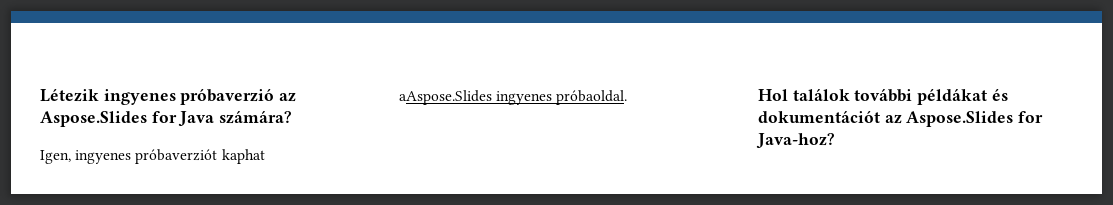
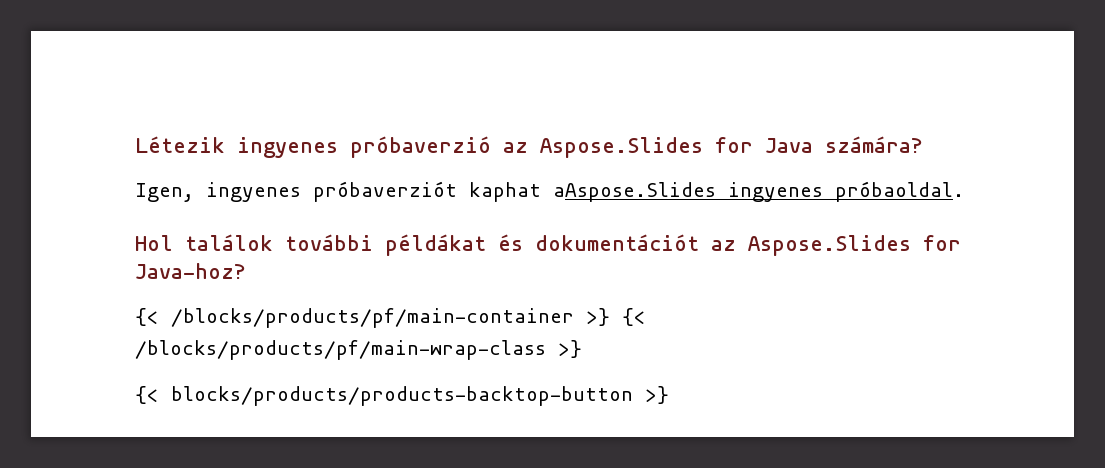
(835, 141) none -> [135,308,646,328] [135,340,582,360] [135,386,669,406] // {< /blocks/products/pf/main-container >} {< /blocks/products/pf/main-wrap-class >} // {< blocks/products/products-backtop-button >}

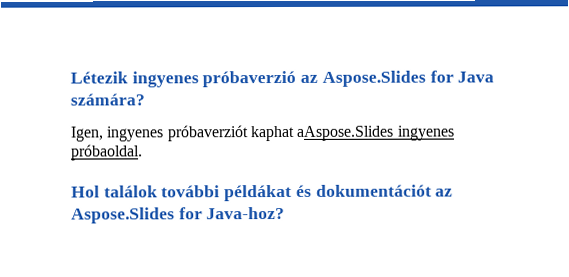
[135,308,646,328] [135,340,582,360] [135,386,669,406] // {< /blocks/products/pf/main-container >} {< /blocks/products/pf/main-wrap-class >} // {< blocks/products/products-backtop-button >} -> (286, 213) none

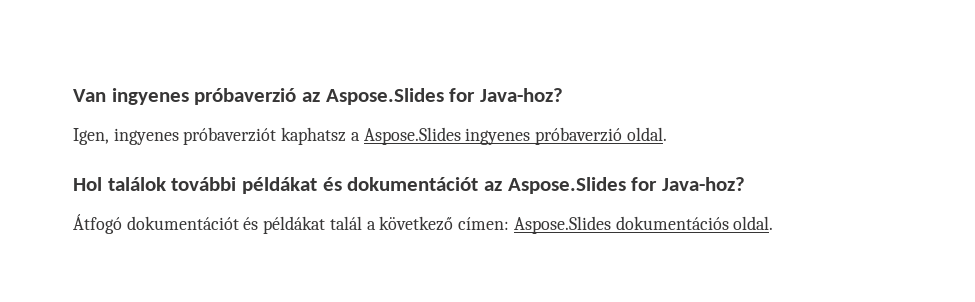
[70,71,128,84] Létezik -> [73,89,106,102] Van
[457,71,495,83] [70,93,145,106] Java számára? -> [480,88,564,102] Java-hoz?
[249,125,455,142] [71,144,143,161] kaphat aAspose.Slides ingyenes próbaoldal. -> [281,127,667,145] kaphatsz a Aspose.Slides ingyenes próbaverzió oldal.
(286, 213) none -> [73,214,774,234] // Átfogó dokumentációt és példákat talál a következő címen: Aspose.Slides dokumentációs oldal.

